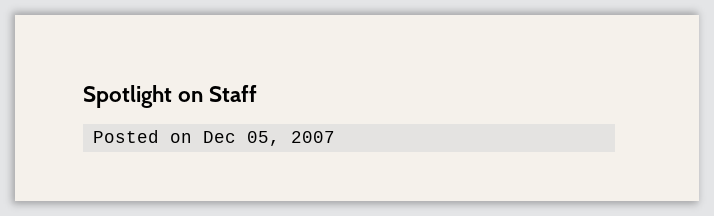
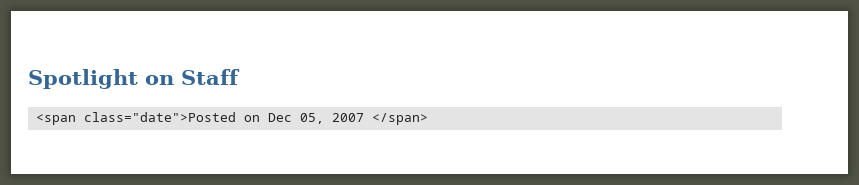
[92,130,159,143] Posted -> [35,112,236,125] <span class="date">Posted
(335, 137) none -> [371,113,428,125] </span>

